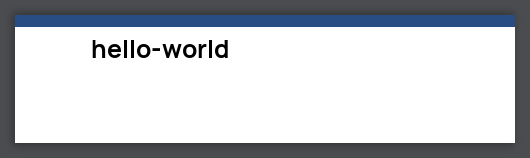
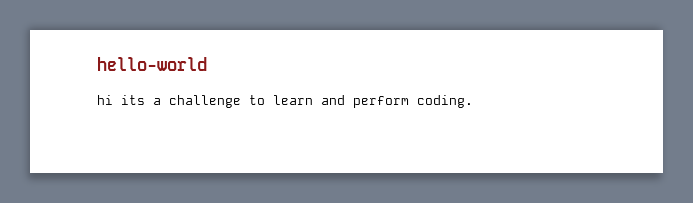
(229, 49) none -> [97,95,473,108] // hi its a challenge to learn and perform coding.

